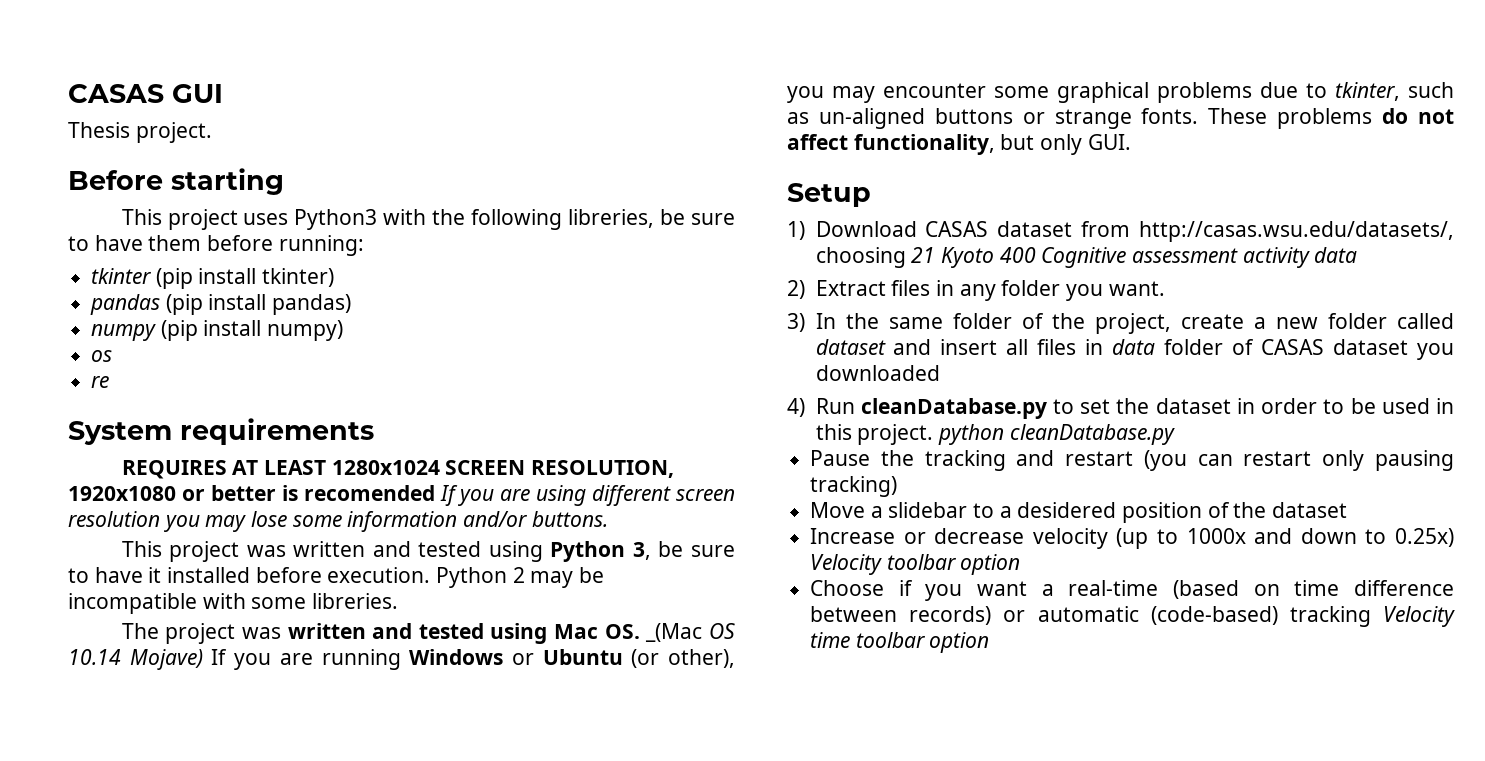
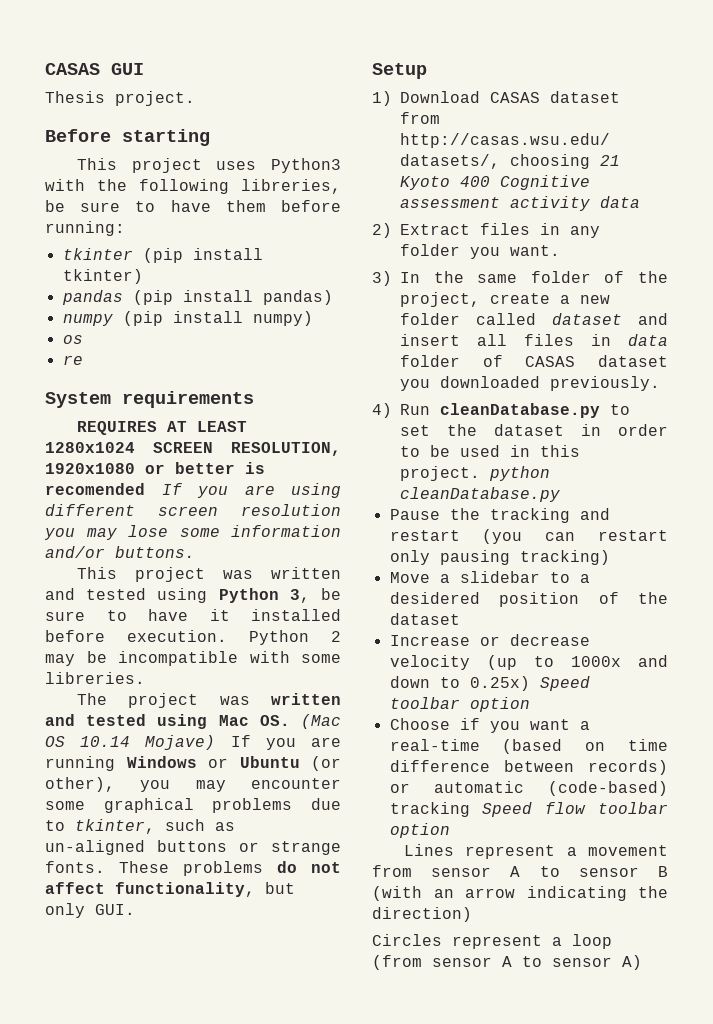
[645,623,703,642] _(Mac -> [301,714,341,729] (Mac
(940, 373) none -> [550,376,660,391] previously.
[810,554,883,575] Velocity -> [539,676,590,691] Speed
[1383,606,1455,627] [810,632,990,653] Velocity time toolbar option -> [482,802,668,817] [389,823,450,838] [404,844,668,859] [372,865,668,877] [372,886,668,901] [372,907,472,922] [372,934,612,949] [372,955,642,970] Speed flow toolbar option // Lines represent a movement from sensor A to sensor B (with an arrow indicating the direction) // Circles represent a loop (from sensor A to sensor A)

